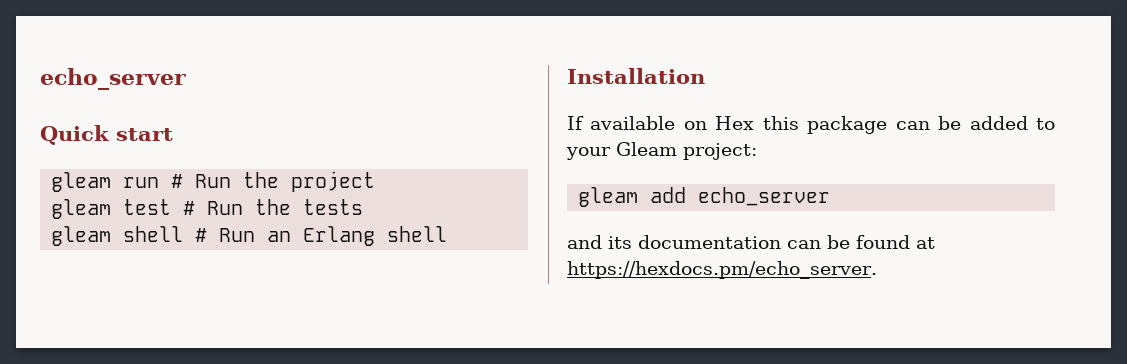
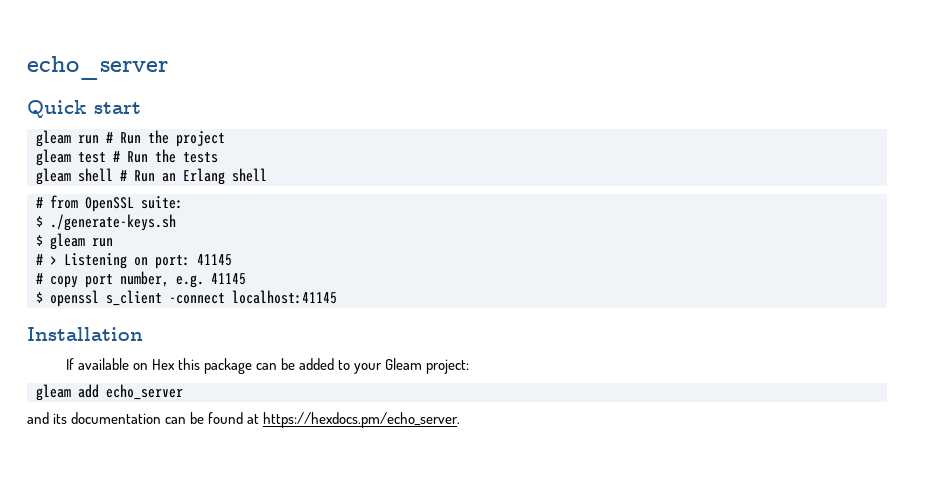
(448, 234) none -> [36,195,183,212] [36,214,176,231] [36,233,113,250] [36,253,232,269] [36,271,246,288] [36,290,337,307] // # from OpenSSL suite: // $ ./generate-keys.sh // $ gleam run // # > Listening on port: 41145 // # copy port number, e.g. 41145 // $ openssl s_client -connect localhost:41145

